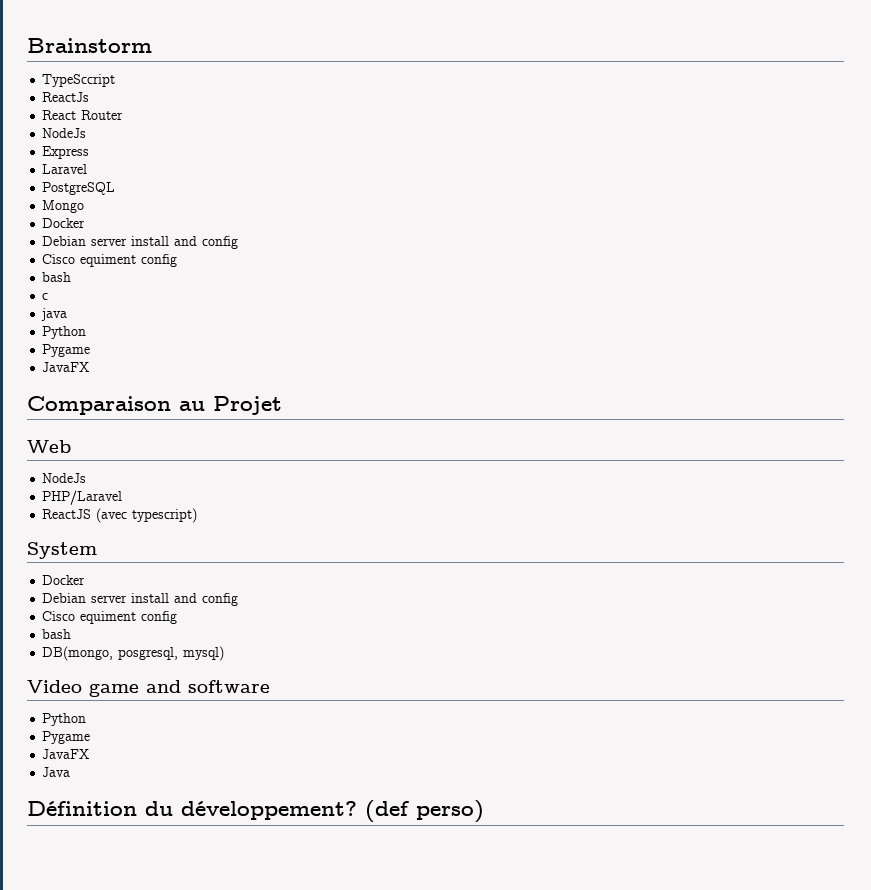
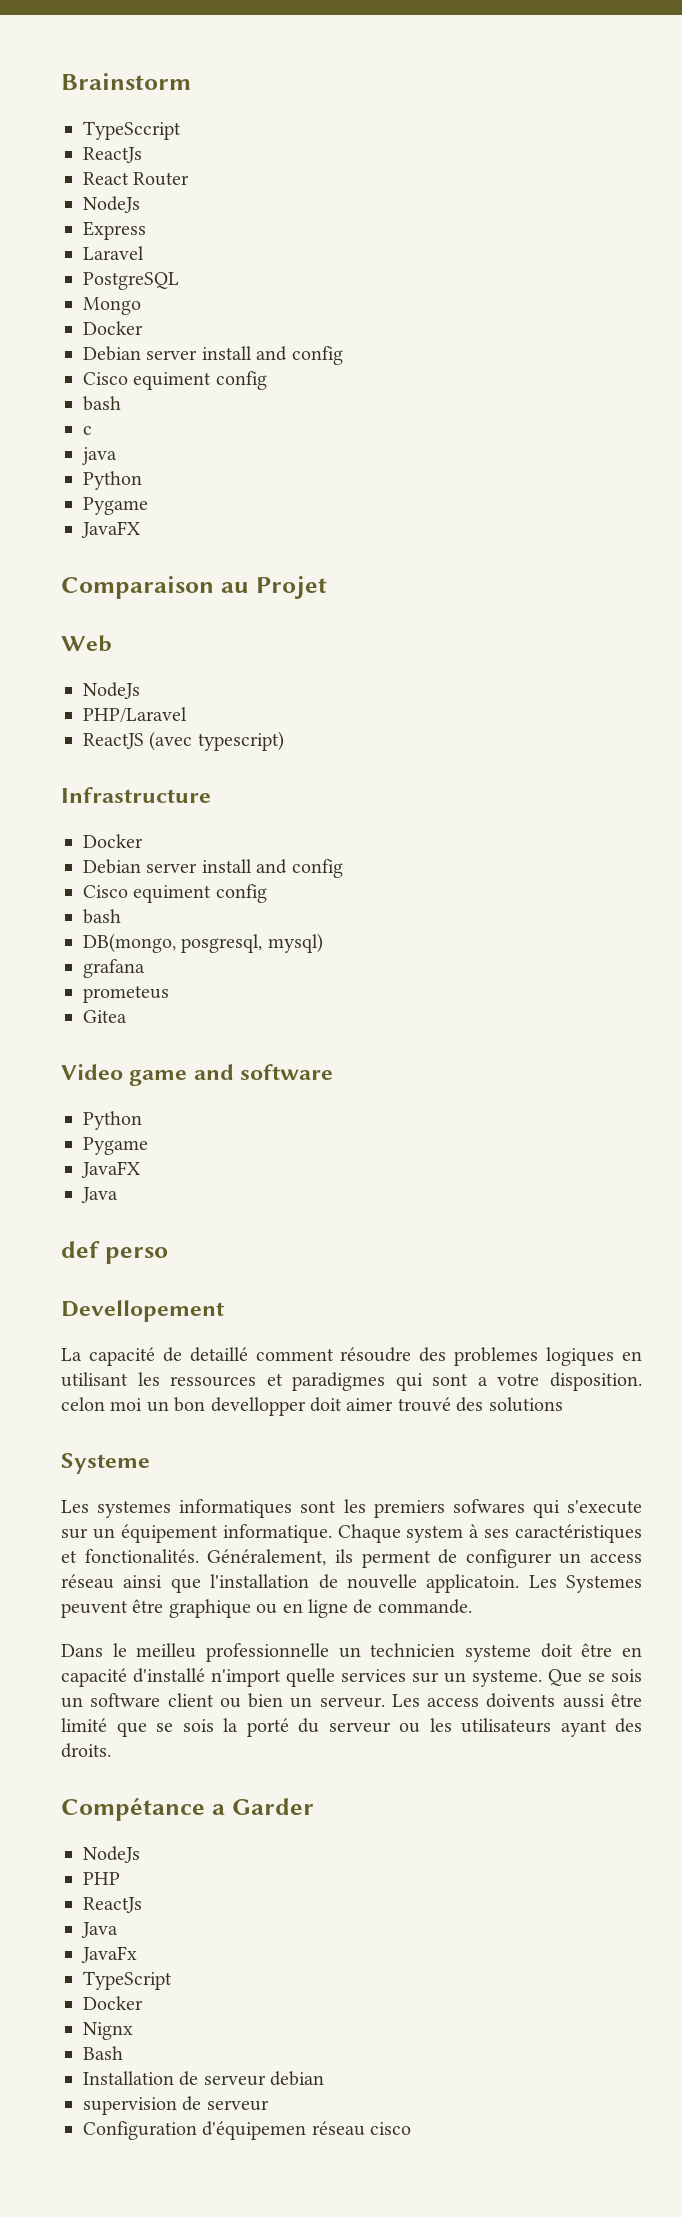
[27,542,97,559] System -> [61,787,211,803] Infrastructure
(225, 653) none -> [83,959,145,978] [83,985,169,1003] [83,1010,127,1023] // grafana // prometeus // Gitea
[27,800,484,823] Définition du développement? (def perso) -> [61,1241,168,1264] [61,1300,224,1322] [61,1347,643,1366] [61,1372,642,1391] [61,1397,563,1416] [61,1453,150,1474] [61,1499,642,1518] [61,1524,642,1543] [61,1549,642,1568] [61,1574,642,1593] [61,1599,472,1618] [61,1643,642,1662] [61,1668,642,1687] [61,1693,642,1708] [61,1718,642,1737] [61,1743,111,1758] [61,1798,314,1821] [83,1846,140,1863] [83,1872,120,1885] [83,1897,142,1913] [81,1922,118,1938] [81,1946,137,1963] [83,1971,172,1990] [83,1996,143,2010] [83,2022,133,2040] [83,2046,123,2060] [83,2071,325,2086] [83,2096,269,2115] [83,2121,412,2140] def perso // Devellopement // La capacité de detaillé comment résoudre des problemes logiques en utilisant les ressources et paradigmes qui sont a votre disposition. celon moi un bon devellopper doit aimer trouvé des solutions // Systeme // Les systemes informatiques sont les premiers sofwares qui s'execute sur un équipement informatique. Chaque system à ses caractéristiques et fonctionalités. Généralement, ils perment de configurer un access réseau ainsi que l'installation de nouvelle applicatoin. Les Systemes peuvent être graphique ou en ligne de commande. // Dans le meilleu professionnelle un technicien systeme doit être en capacité d'installé n'import quelle services sur un systeme. Que se sois un software client ou bien un serveur. Les access doivents aussi être limité que se sois la porté du serveur ou les utilisateurs ayant des droits. // Compétance a Garder // NodeJs // PHP // ReactJs // Java // JavaFx // TypeScript // Docker // Nignx // Bash // Installation de serveur debian // supervision de serveur // Configuration d'équipemen réseau cisco

